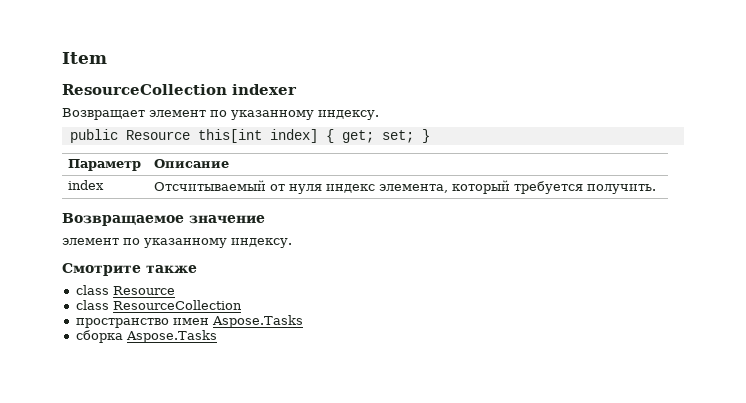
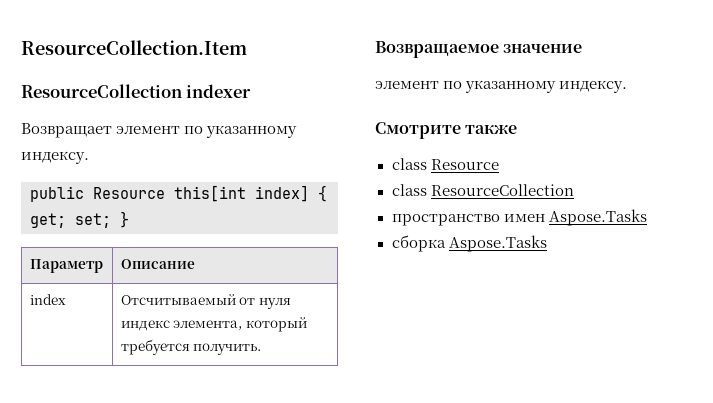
[62,52,107,64] Item -> [21,40,247,55] ResourceCollection.Item

